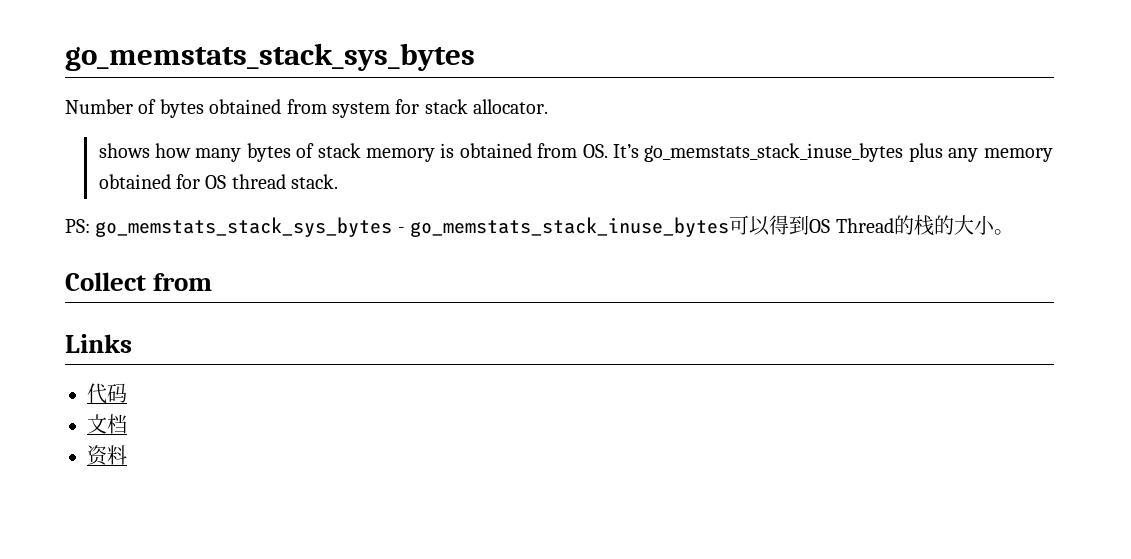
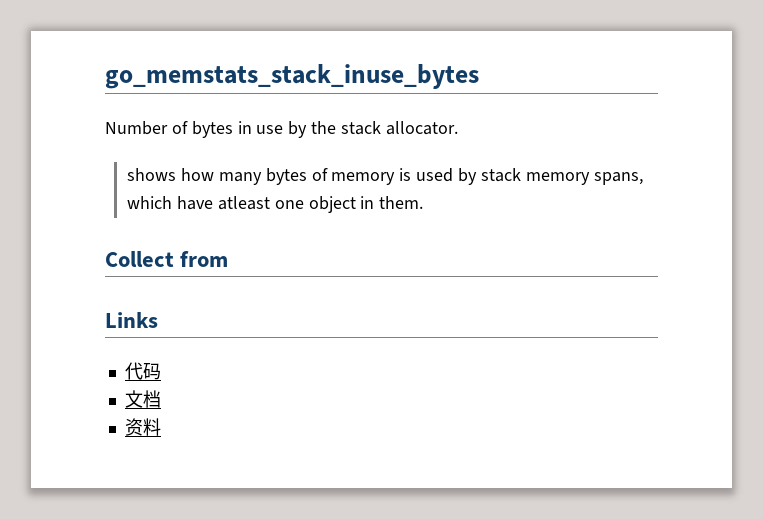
[65,43,475,71] go_memstats_stack_sys_bytes -> [105,64,479,89] go_memstats_stack_inuse_bytes
[209,99,420,118] obtained from system for -> [237,121,337,138] in use by the
[317,143,1053,162] [98,174,339,189] [65,215,1014,237] stack memory is obtained from OS. It’s go_memstats_stack_inuse_bytes plus any memory obtained for OS thread stack. // PS: go_memstats_stack_sys_bytes - go_memstats_stack_inuse_bytes可以得到OS Thread的栈的大小。 -> [331,168,643,185] [127,196,424,213] memory is used by stack memory spans, which have atleast one object in them.

